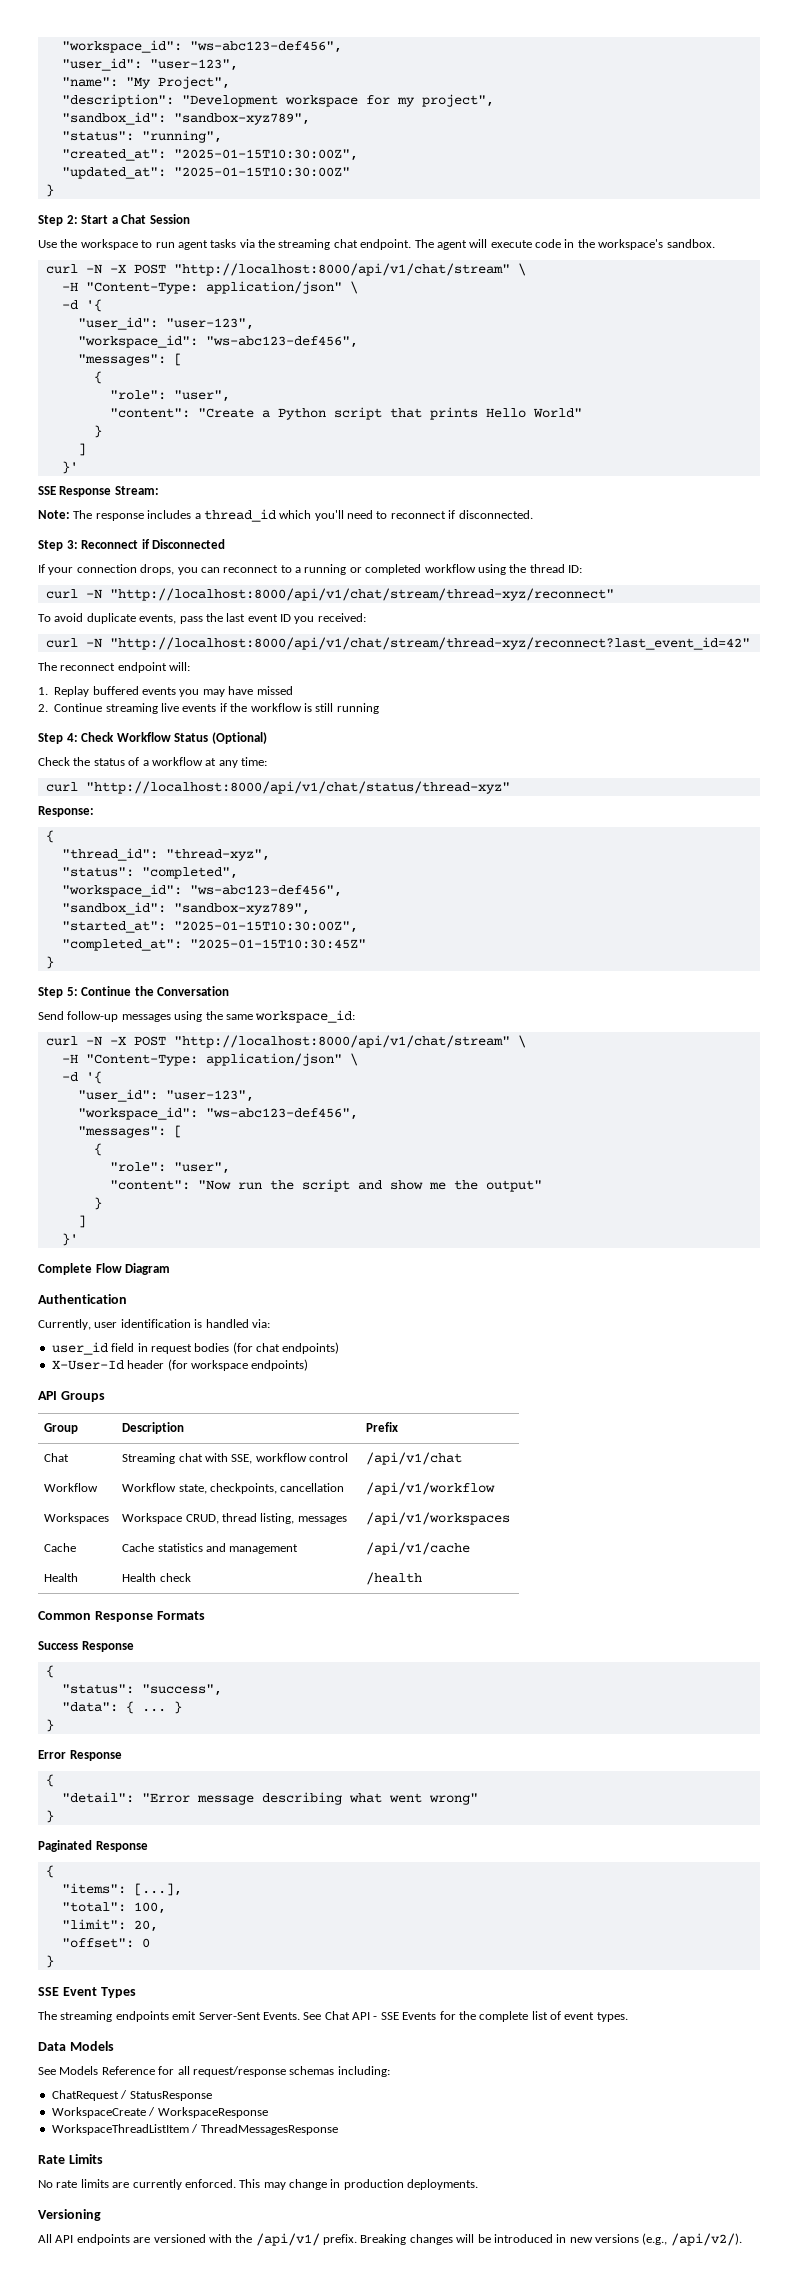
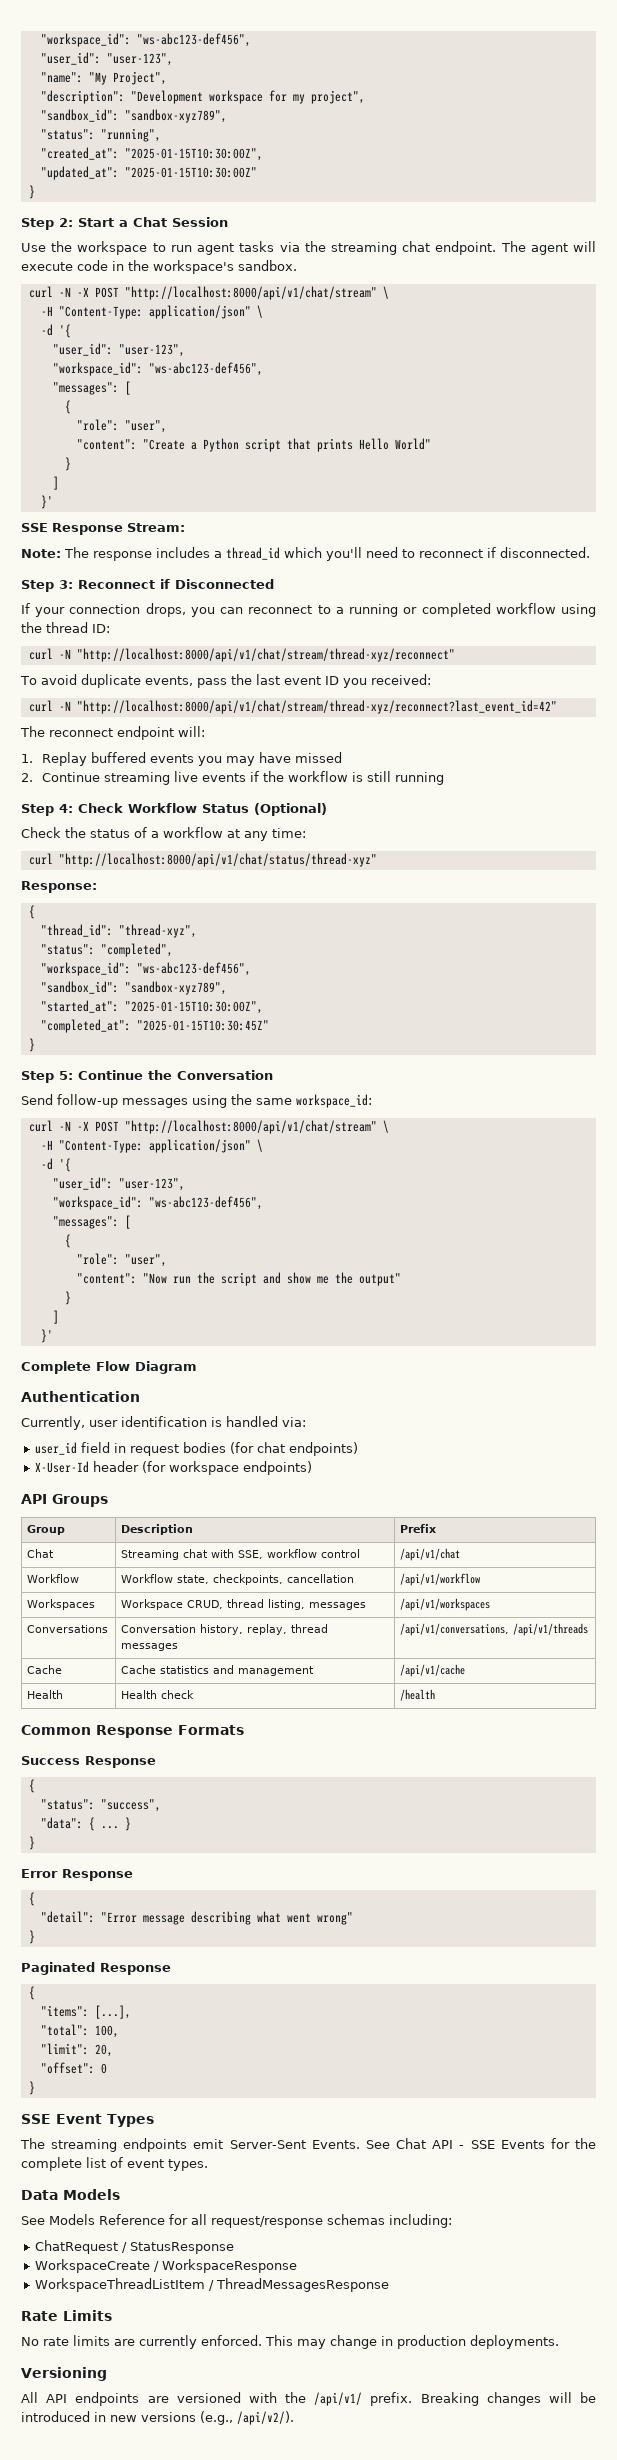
(511, 1518) none -> [27,1625,109,1633] [121,1624,329,1635] [121,1643,179,1651] [400,1623,589,1636] // Conversations | Conversation history, replay, thread messages | /api/v1/conversations, /api/v1/threads

